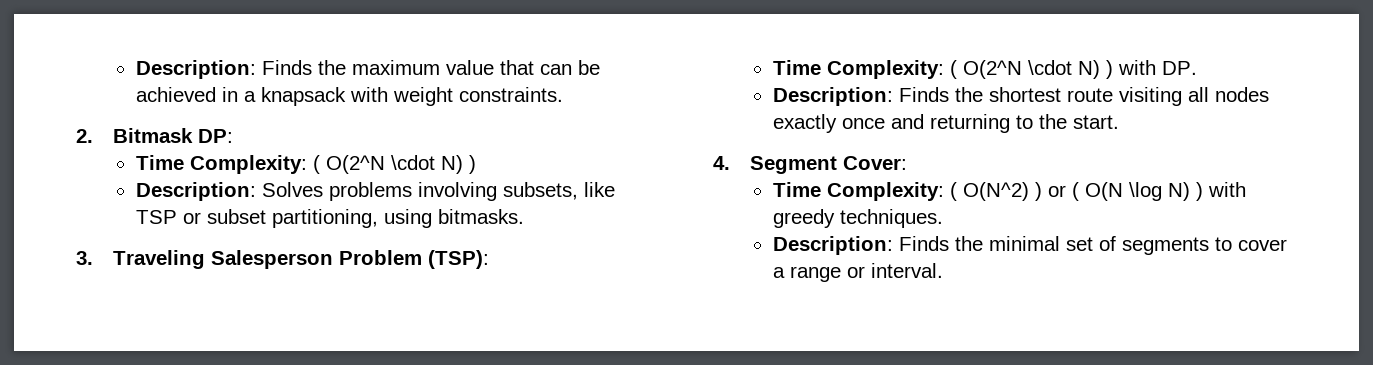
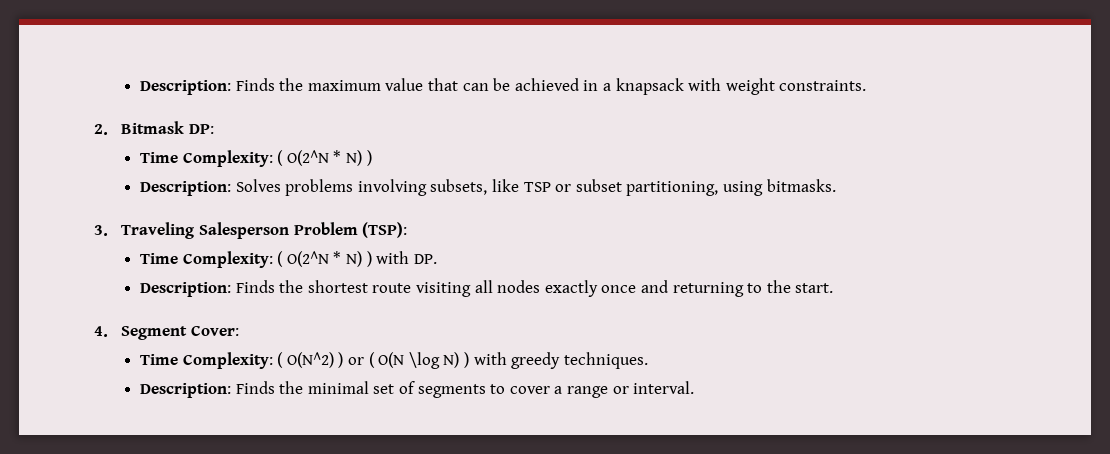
[390,155,435,170] \cdot -> [333,150,342,163] *
[1027,60,1072,75] \cdot -> [333,251,342,264] *

